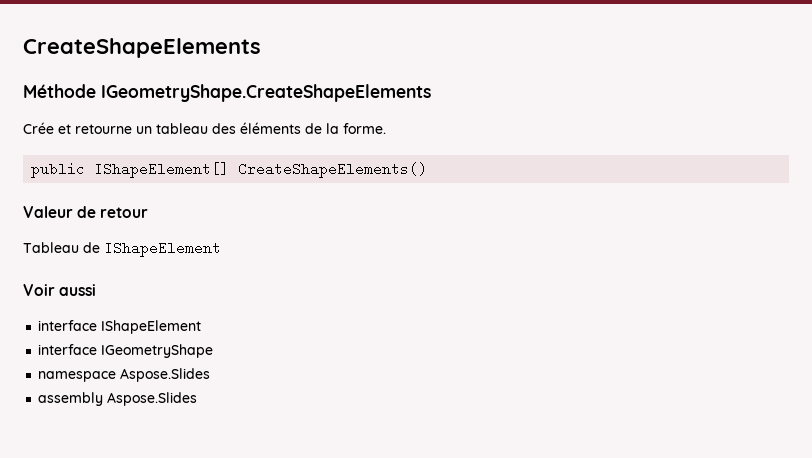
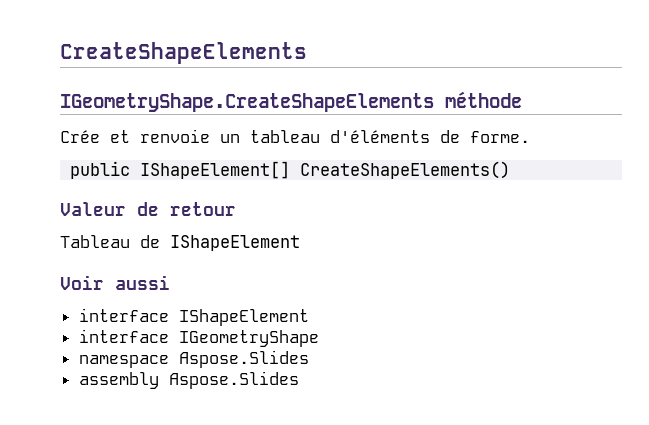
[23,84,96,98] Méthode -> (307, 53) none
(431, 93) none -> [445,91,522,108] méthode
[75,124,132,134] retourne -> [140,129,210,143] renvoie
[212,122,339,134] des éléments de la -> [330,130,460,143] d'éléments de

